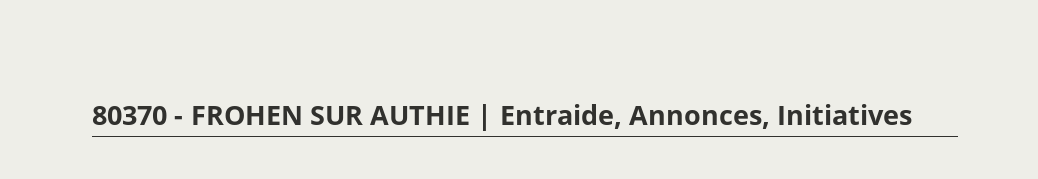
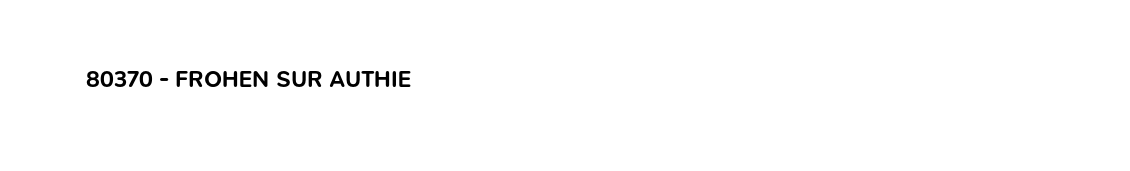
[477,104,913,131] | Entraide, Annonces, Initiatives -> (411, 79) none

